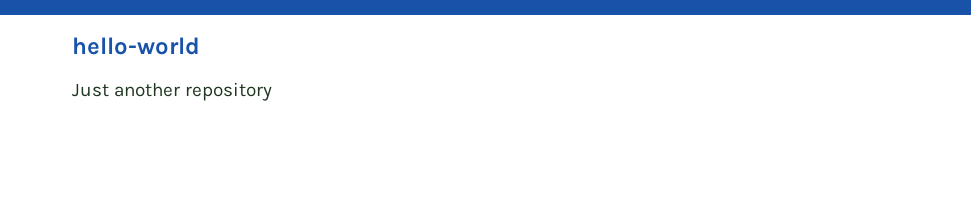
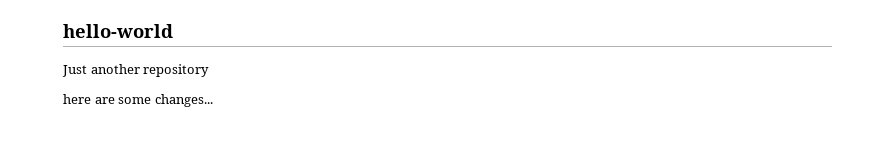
(273, 91) none -> [63,94,213,107] // here are some changes...

